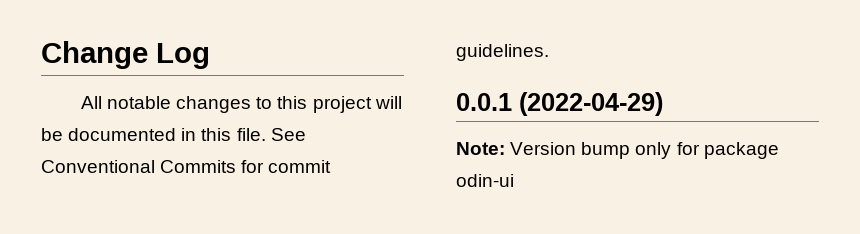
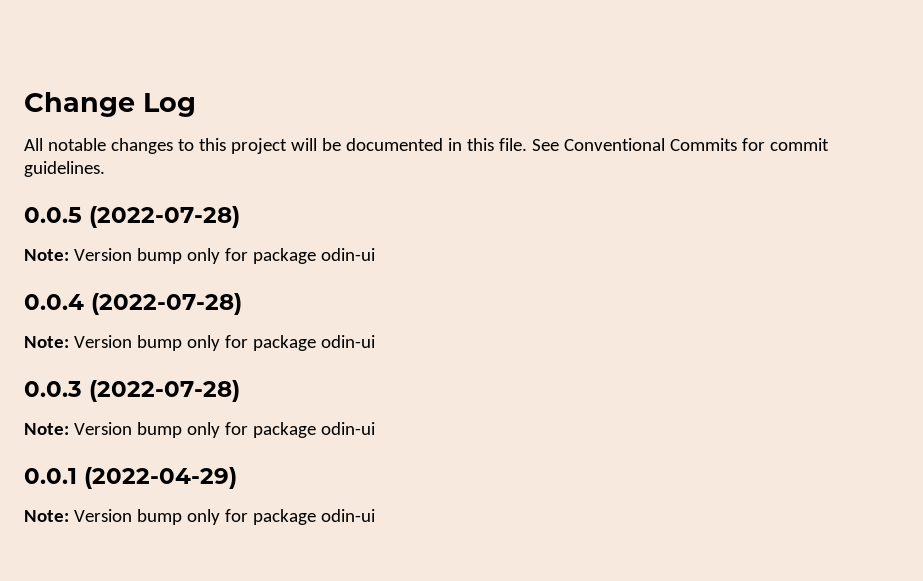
(549, 52) none -> [24,206,240,228] [24,248,375,264] [24,293,242,315] [24,335,375,351] [24,380,240,402] [24,422,375,438] // 0.0.5 (2022-07-28) // Note: Version bump only for package odin-ui // 0.0.4 (2022-07-28) // Note: Version bump only for package odin-ui // 0.0.3 (2022-07-28) // Note: Version bump only for package odin-ui

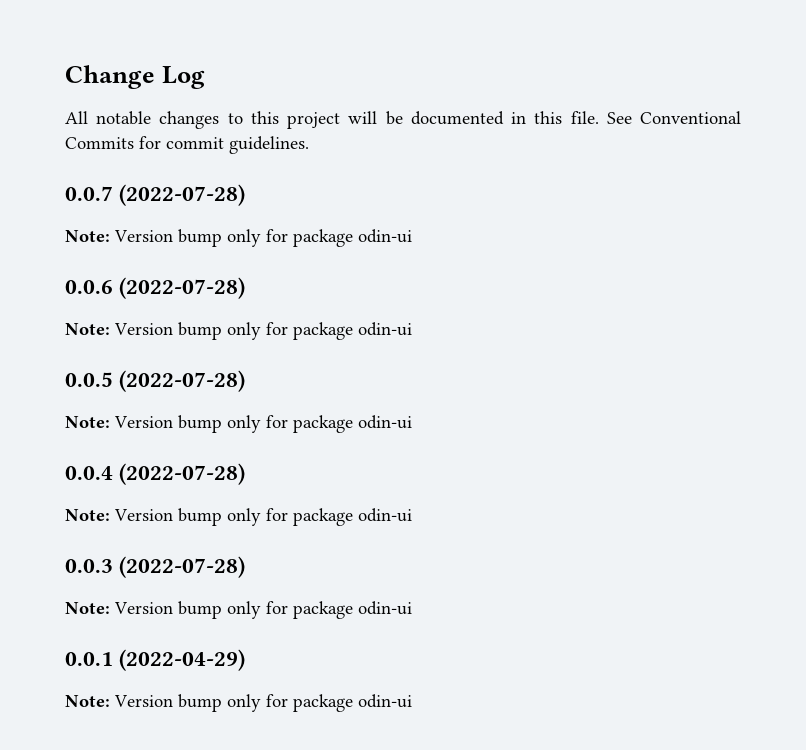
(105, 169) none -> [65,184,246,206] [65,229,412,247] [65,277,246,299] [65,322,412,340] // 0.0.7 (2022-07-28) // Note: Version bump only for package odin-ui // 0.0.6 (2022-07-28) // Note: Version bump only for package odin-ui

